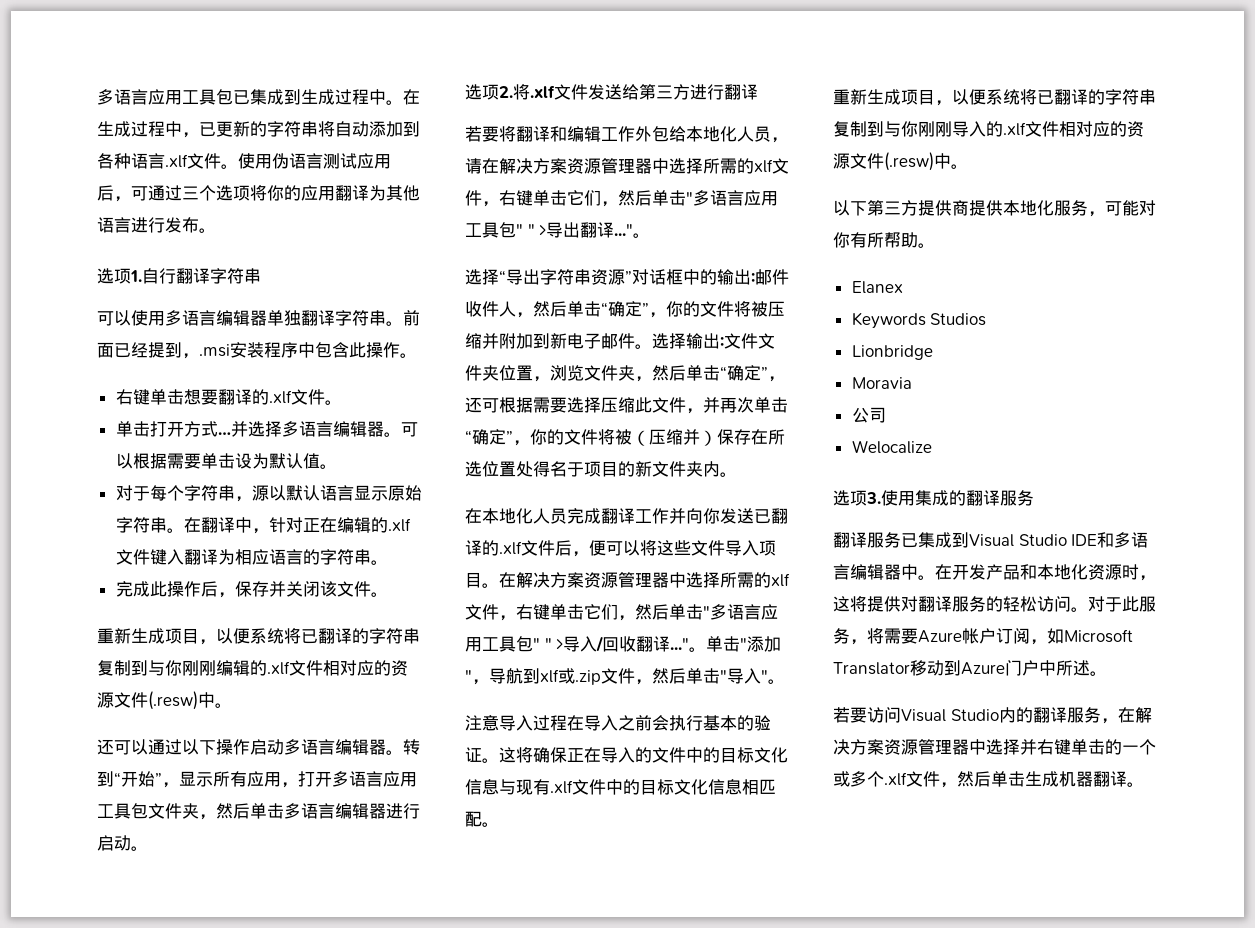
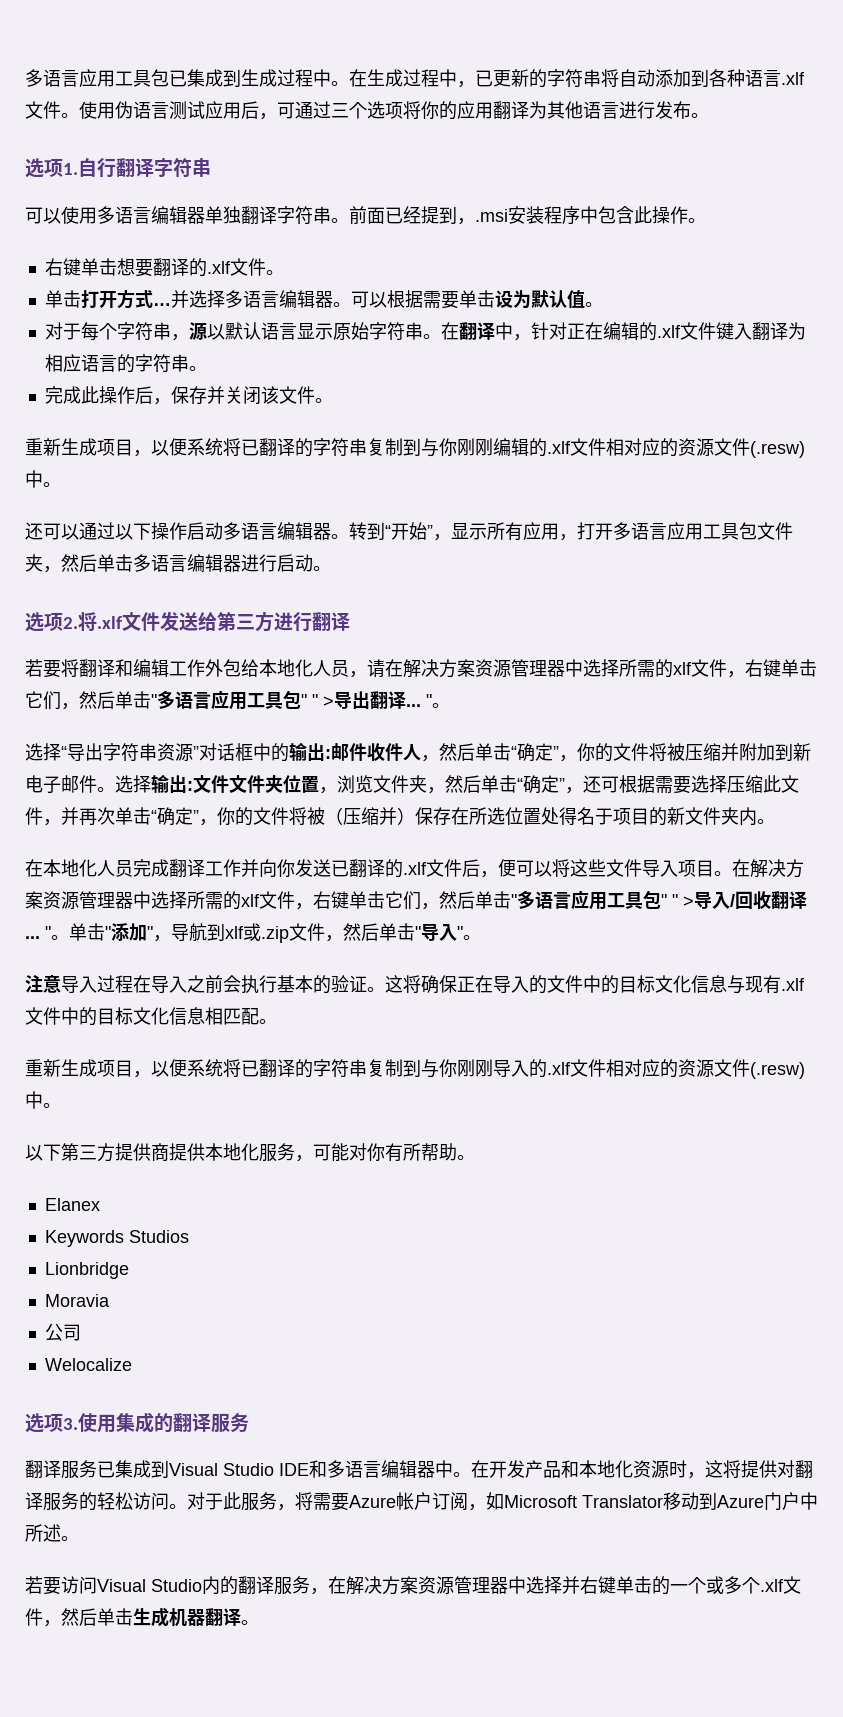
[614,224,634,236] ..." -> [406,694,432,707] ... "
[670,638,690,650] ..." -> [25,926,51,939] ... "

